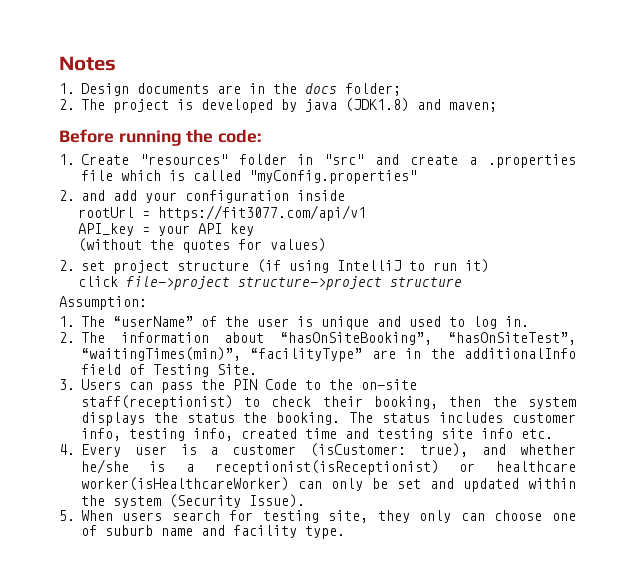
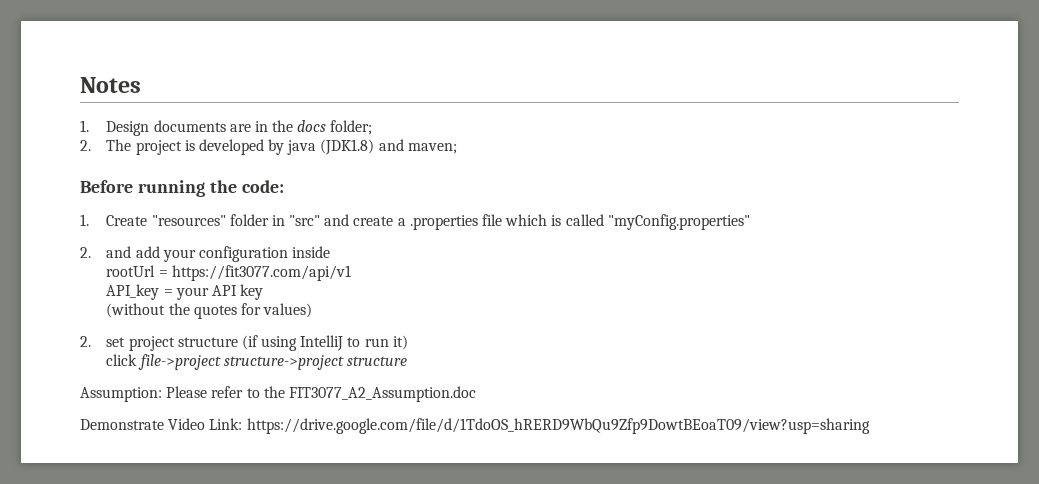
[59,316,529,330] [59,332,576,345] [80,347,576,362] [80,364,257,377] [59,379,417,393] [80,395,576,410] [80,412,576,426] [80,428,553,441] [59,443,576,457] [80,459,576,475] [80,477,576,492] [80,494,305,508] [59,510,576,523] [80,525,345,539] // 1. The “userName” of the user is unique and used to log in. // 2. The information about “hasOnSiteBooking”, “hasOnSiteTest”, “waitingTimes(min)”, “facilityType” are in the additionalInfo field of Testing Site. // 3. Users can pass the PIN Code to the on-site staff(receptionist) to check their booking, then the system displays the status the booking. The status includes customer info, testing info, created time and testing site info etc. // 4. Every user is a customer (isCustomer: true), and whether he/she is a receptionist(isReceptionist) or healthcare worker(isHealthcareWorker) can only be set and updated within the system (Security Issue). // 5. When users search for testing site, they only can choose one of suburb name and facility type. -> [166,386,476,402] [80,418,870,434] Please refer to the FIT3077_A2_Assumption.doc // Demonstrate Video Link: https://drive.google.com/file/d/1TdoOS_hRERD9WbQu9Zfp9DowtBEoaT09/view?usp=sharing

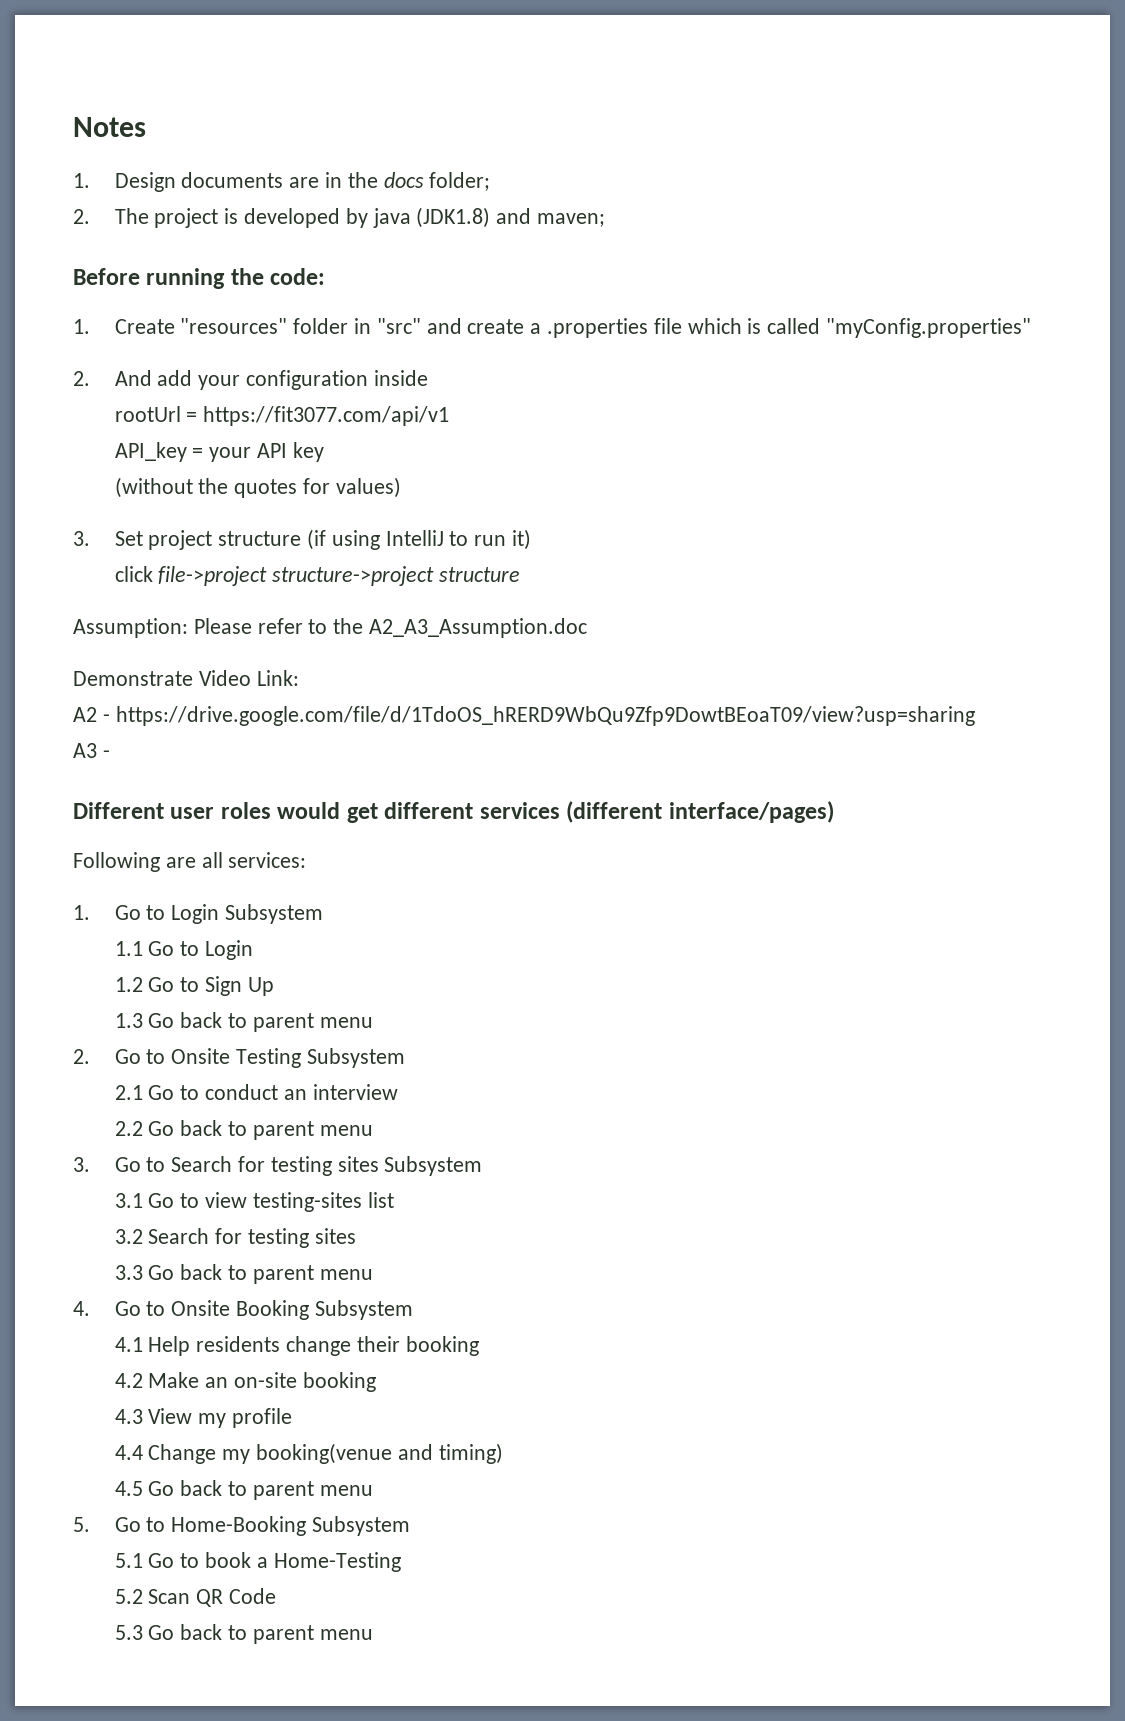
[106,246,132,258] and -> [114,370,152,386] And
[80,336,126,347] 2. set -> [73,531,143,546] 3. Set
[288,386,476,402] FIT3077_A2_Assumption.doc -> [369,618,588,638] A2_A3_Assumption.doc
(243, 424) none -> [73,707,110,722] // A2 -
(870, 426) none -> [73,743,110,758] [73,801,834,823] [73,852,307,872] [73,904,323,924] [114,940,253,960] [114,976,274,996] [114,1012,373,1032] [73,1048,405,1068] [114,1084,398,1100] [114,1120,373,1140] [73,1156,483,1176] [114,1192,394,1212] [114,1228,356,1248] [114,1264,373,1284] [73,1300,413,1320] [114,1336,479,1356] [114,1372,376,1392] [114,1408,292,1428] [114,1443,503,1464] [114,1480,373,1500] [73,1516,410,1536] [114,1552,401,1572] [114,1588,276,1607] [114,1624,373,1644] // A3 - // Different user roles would get different services (different interface/pages) // Following are all services: // 1. Go to Login Subsystem // 1.1 Go to Login // 1.2 Go to Sign Up // 1.3 Go back to parent menu // 2. Go to Onsite Testing Subsystem // 2.1 Go to conduct an interview // 2.2 Go back to parent menu // 3. Go to Search for testing sites Subsystem // 3.1 Go to view testing-sites list // 3.2 Search for testing sites // 3.3 Go back to parent menu // 4. Go to Onsite Booking Subsystem // 4.1 Help residents change their booking // 4.2 Make an on-site booking // 4.3 View my profile // 4.4 Change my booking(venue and timing) // 4.5 Go back to parent menu // 5. Go to Home-Booking Subsystem // 5.1 Go to book a Home-Testing // 5.2 Scan QR Code // 5.3 Go back to parent menu

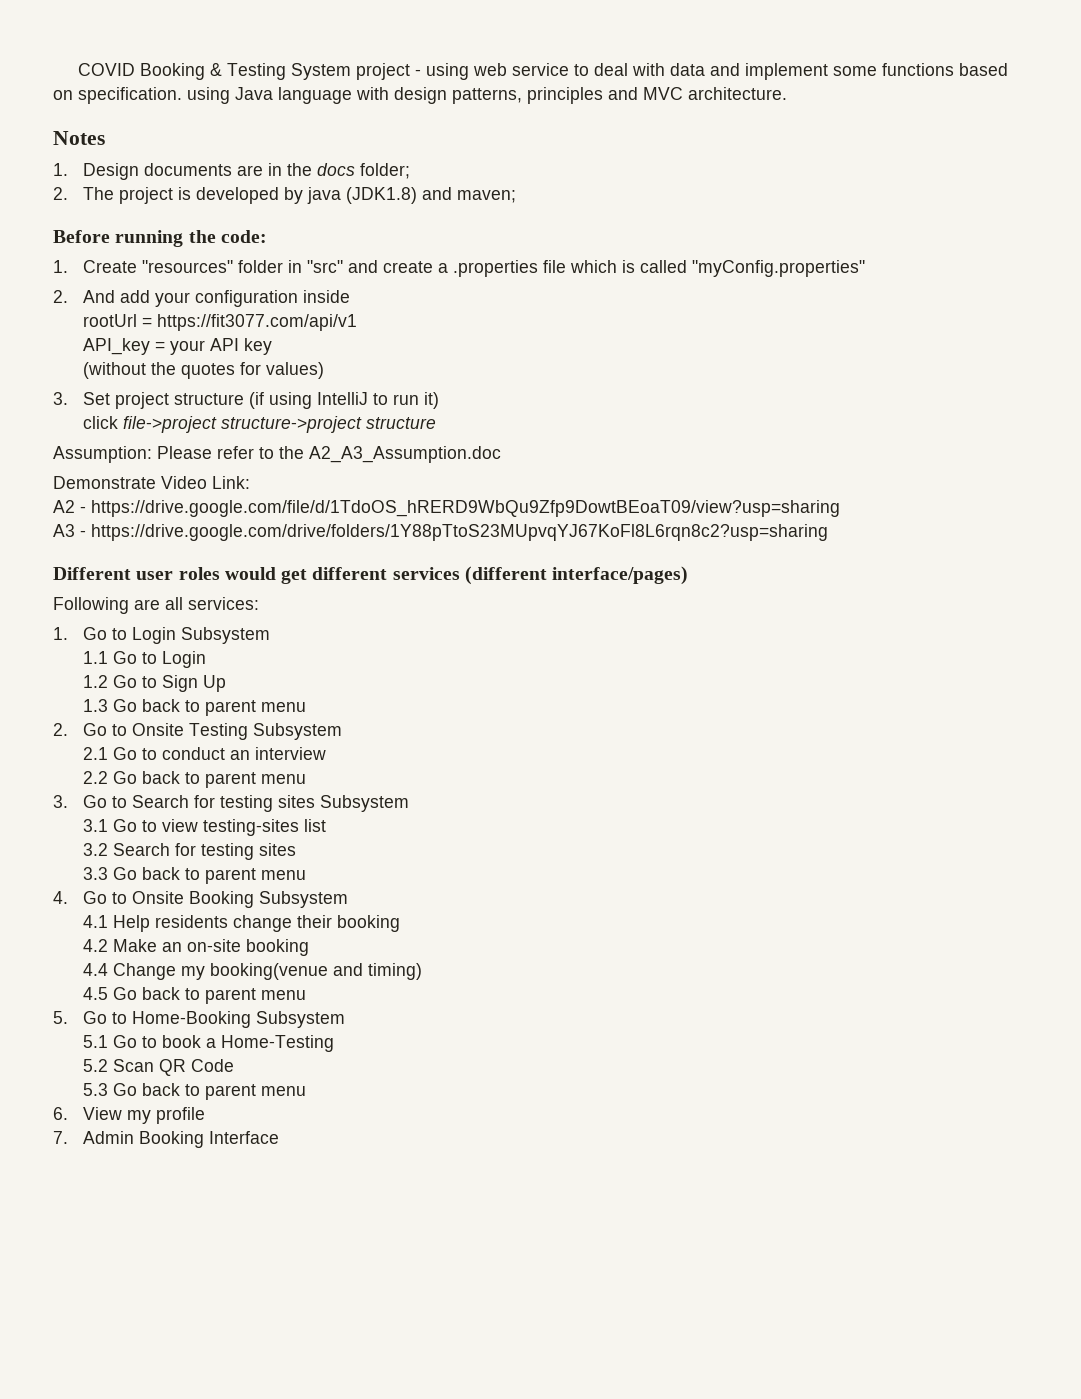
(73, 127) none -> [77,63,1008,80] [53,87,787,104] COVID Booking & Testing System project - using web service to deal with data and implement some functions based on specification. using Java language with design patterns, principles and MVC architecture. //
(110, 754) none -> [91,524,828,541] https://drive.google.com/drive/folders/1Y88pTtoS23MUpvqYJ67KoFl8L6rqn8c2?usp=sharing
[114,1408,292,1428] // 4.3 View my profile -> (310, 947) none
(373, 1634) none -> [53,1107,206,1124] [53,1131,280,1148] // 6. View my profile // 7. Admin Booking Interface

